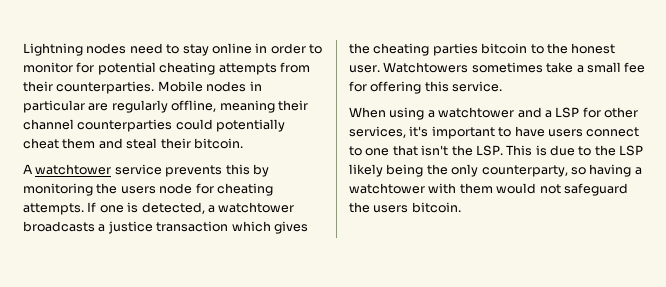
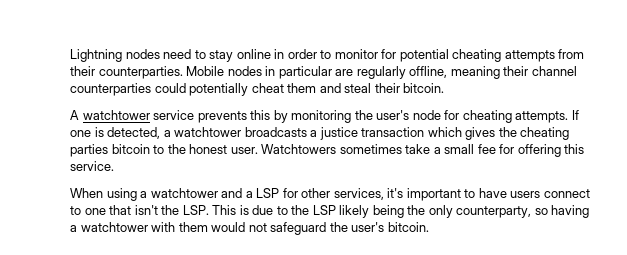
[120,186,156,194] users -> [376,110,410,120] user's
[373,205,409,213] users -> [351,222,385,232] user's

